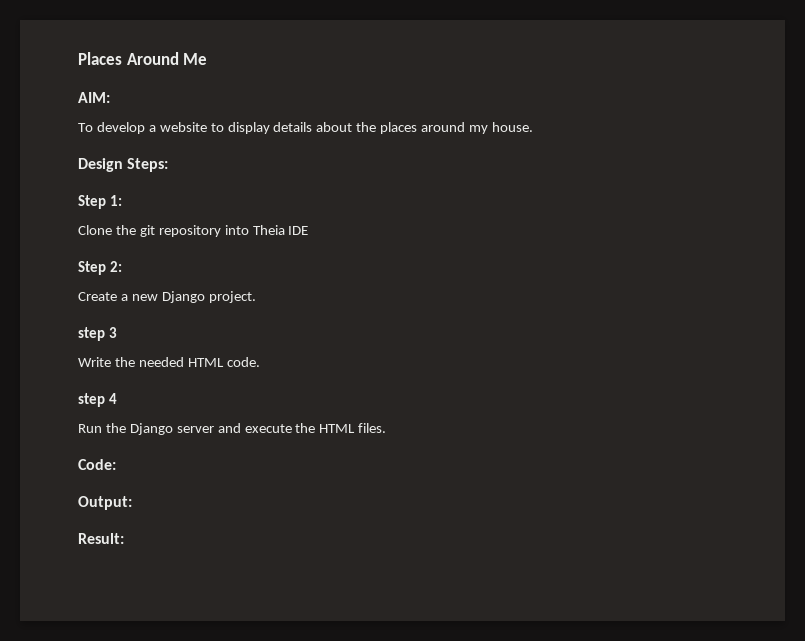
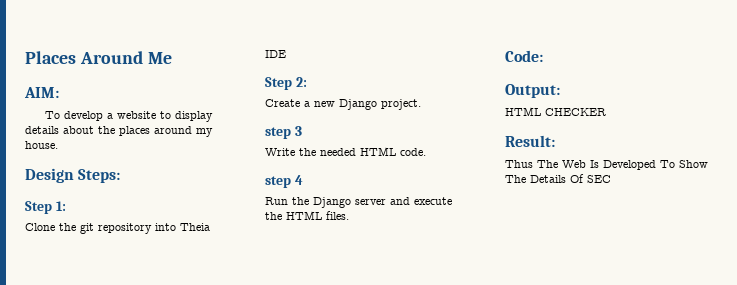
(132, 503) none -> [505,107,606,116] // HTML CHECKER
(124, 538) none -> [505,160,708,170] [505,174,611,183] // Thus The Web Is Developed To Show The Details Of SEC

